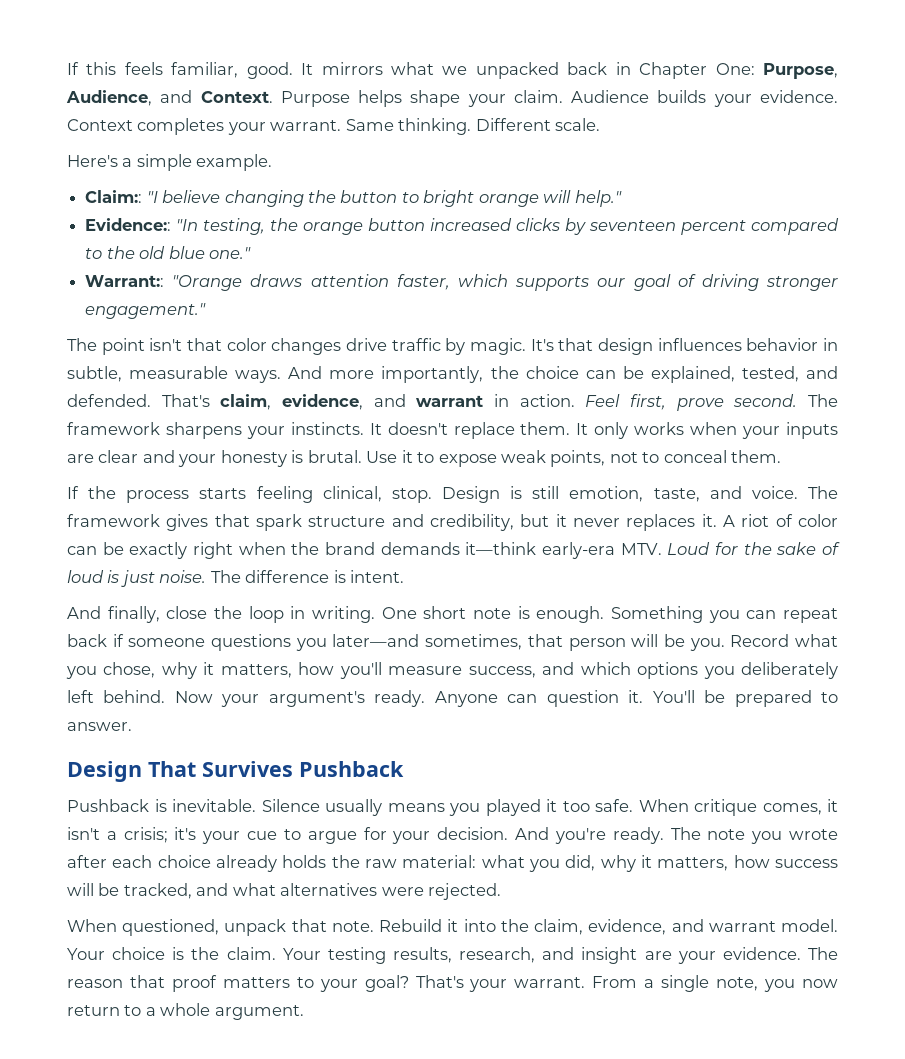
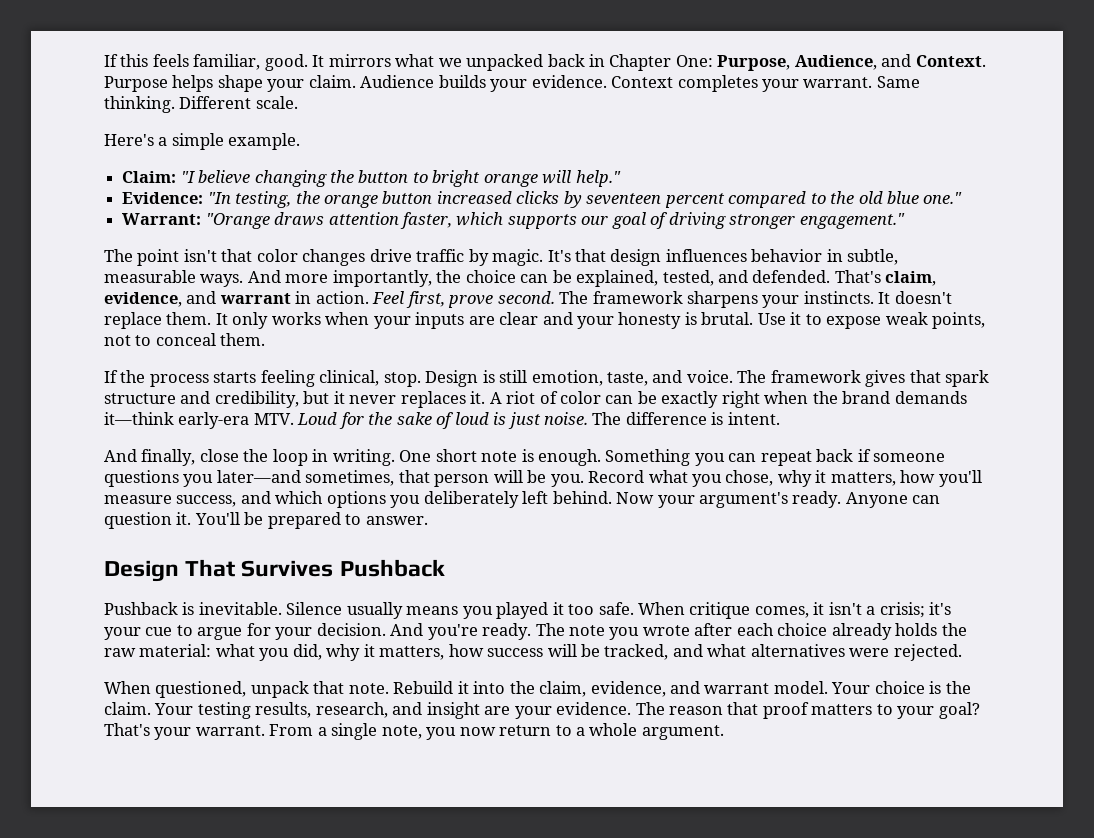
[85,190,143,203] Claim:: -> [122,171,177,183] Claim:
[85,218,172,231] Evidence:: -> [122,192,204,204] Evidence:
[85,275,165,287] Warrant:: -> [122,213,202,225] Warrant:

